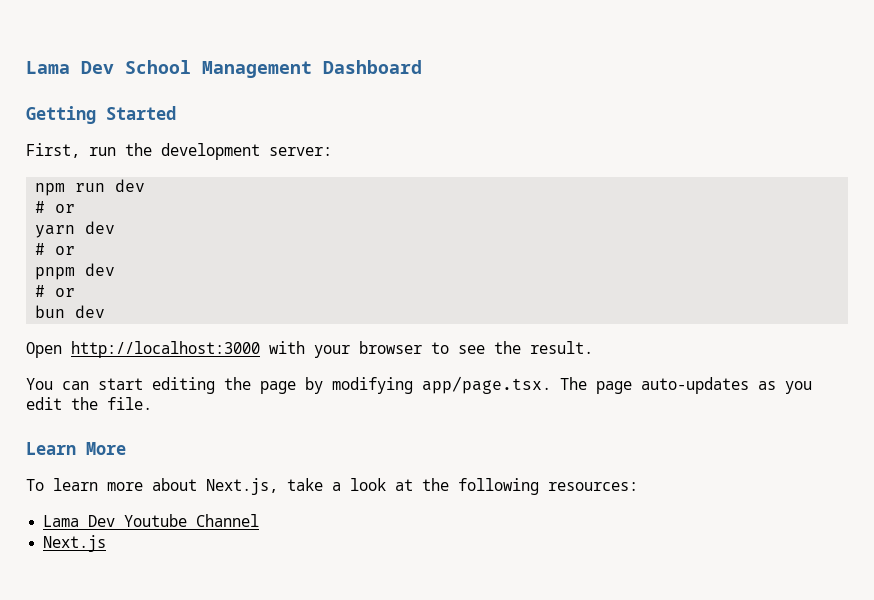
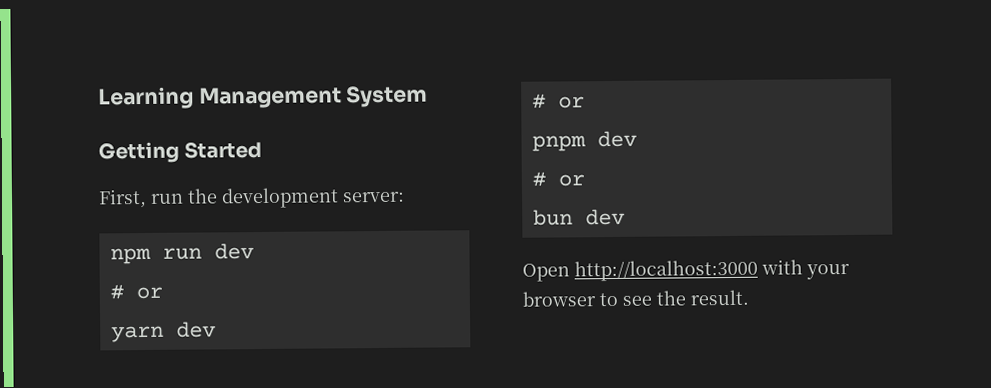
[26,60,422,78] Lama Dev School Management Dashboard -> [98,85,429,110] Learning Management System
[26,376,812,394] [26,397,152,410] [26,442,126,455] [26,478,638,495] [43,514,260,527] [43,535,107,552] // You can start editing the page by modifying app/page.tsx. The page auto-updates as you edit the file. // Learn More // To learn more about Next.js, take a look at the following resources: // Lama Dev Youtube Channel // Next.js -> (749, 297) none

